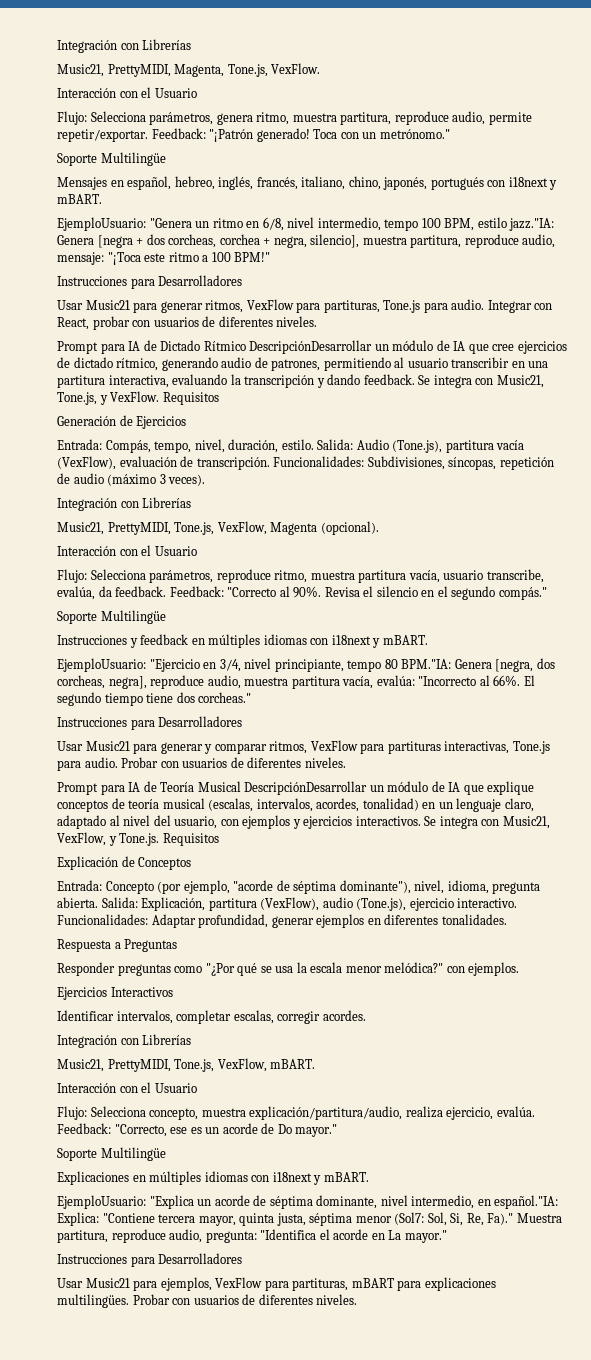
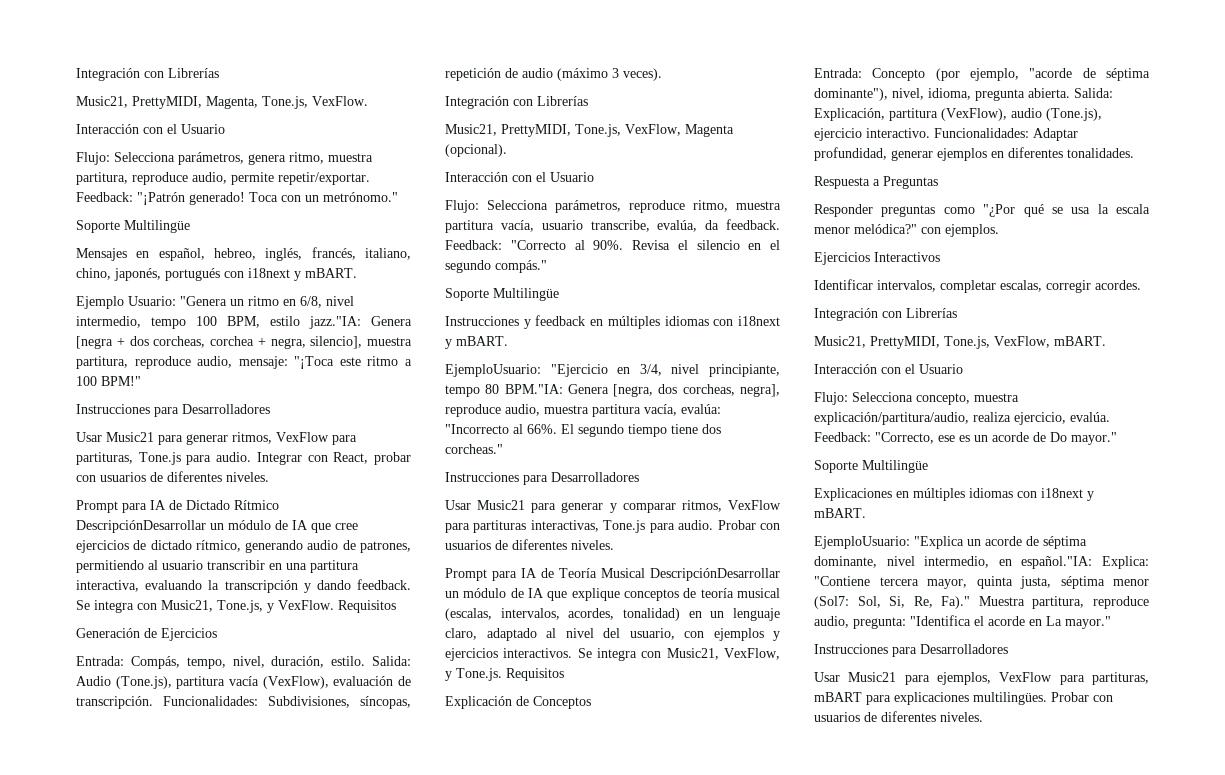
[57,217,146,231] EjemploUsuario: -> [76,296,176,309] Ejemplo Usuario:

